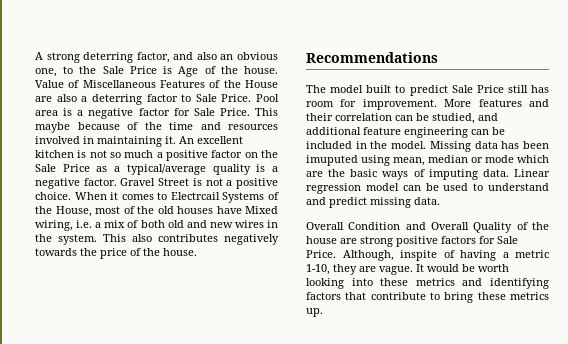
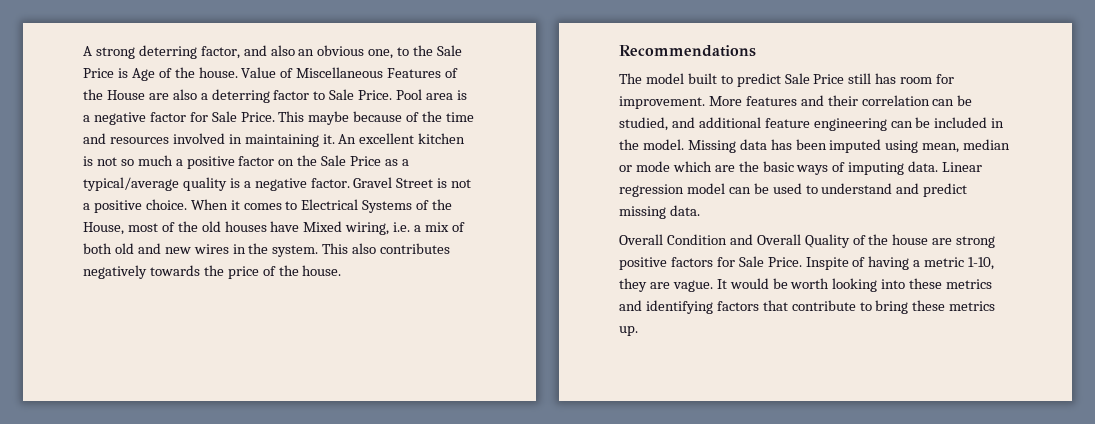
[170,192,220,200] Electrcail -> [301,199,359,210] Electrical
[306,155,358,166] imuputed -> [829,139,882,153] imputed
[342,250,437,261] Although, inspite -> [805,257,849,270] Inspite

